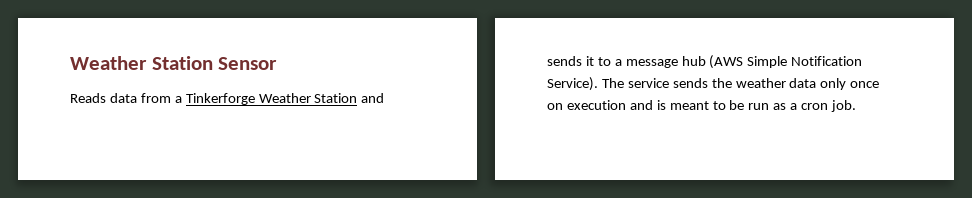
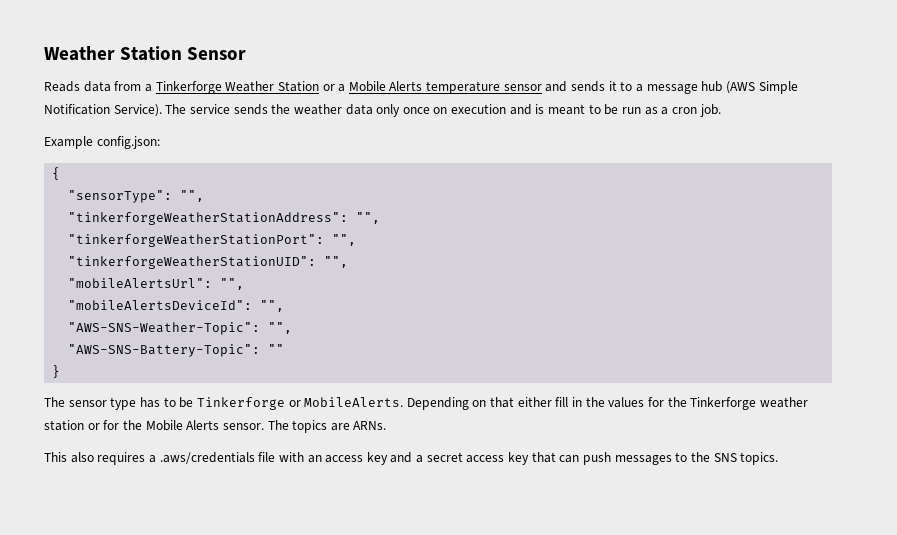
(358, 98) none -> [322,81,542,94] or a Mobile Alerts temperature sensor
(857, 106) none -> [44,136,160,149] [52,167,61,180] [68,190,205,203] [68,212,381,225] [68,234,357,247] [68,256,349,269] [68,278,245,290] [68,300,285,312] [68,322,293,335] [68,344,285,357] [52,365,61,378] [44,397,808,410] [44,420,387,433] [44,452,779,465] // Example config.json: // { // "sensorType": "", // "tinkerforgeWeatherStationAddress": "", // "tinkerforgeWeatherStationPort": "", // "tinkerforgeWeatherStationUID": "", // "mobileAlertsUrl": "", // "mobileAlertsDeviceId": "", // "AWS-SNS-Weather-Topic": "", // "AWS-SNS-Battery-Topic": "" // } // The sensor type has to be Tinkerforge or MobileAlerts. Depending on that either fill in the values for the Tinkerforge weather station or for the Mobile Alerts sensor. The topics are ARNs. // This also requires a .aws/credentials file with an access key and a secret access key that can push messages to the SNS topics.

